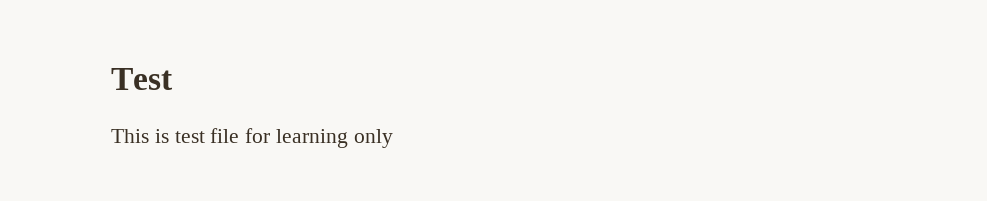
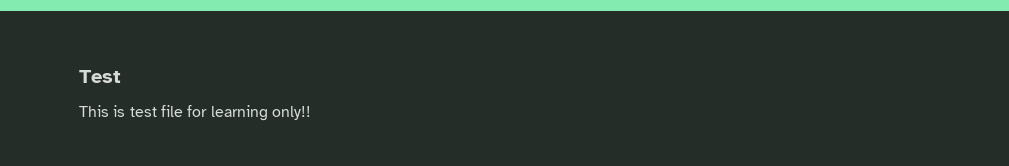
[353,129,393,148] only -> [271,106,311,120] only!!

